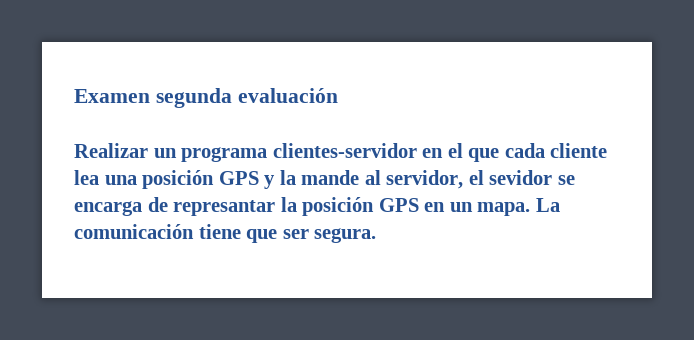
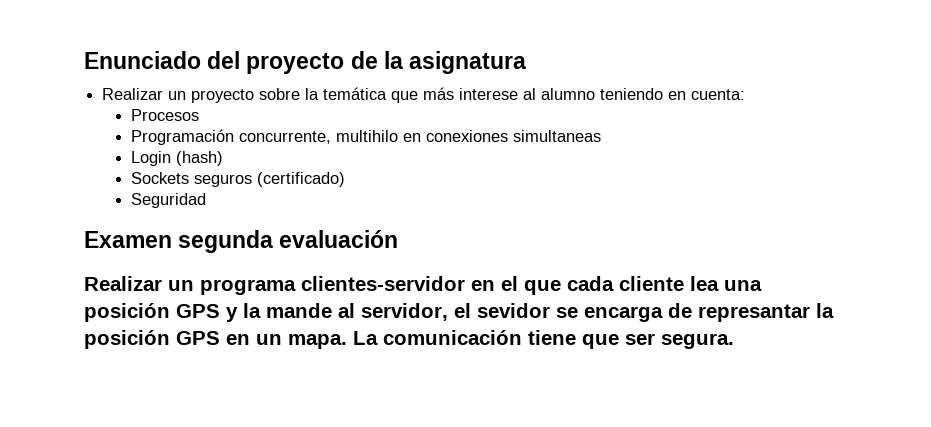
(74, 96) none -> [84,51,527,74] [102,87,746,103] [130,109,199,121] [130,129,601,145] [130,151,223,166] [130,172,345,187] [130,193,206,208] Enunciado del proyecto de la asignatura // Realizar un proyecto sobre la temática que más interese al alumno teniendo en cuenta: // Procesos // Programación concurrente, multihilo en conexiones simultaneas // Login (hash) // Sockets seguros (certificado) // Seguridad //

